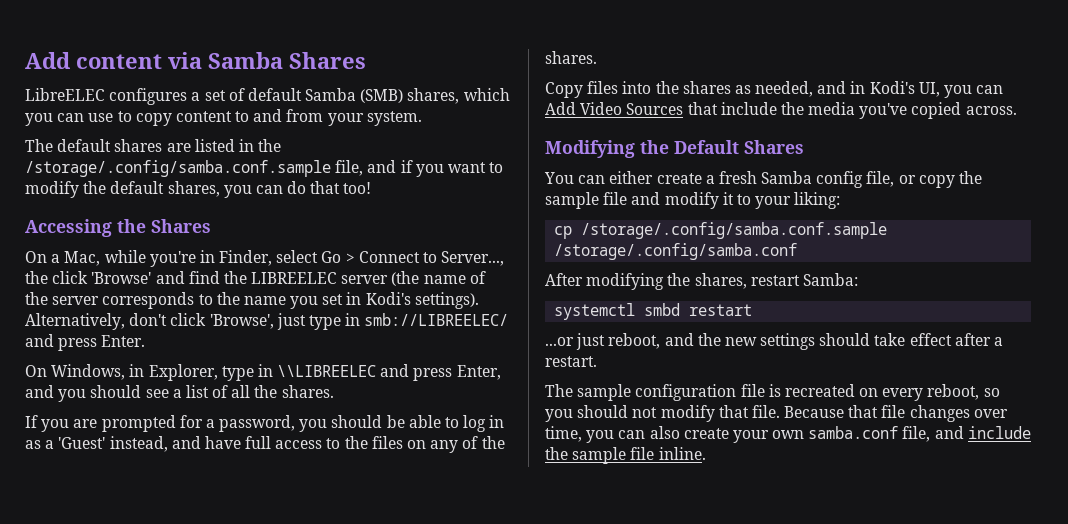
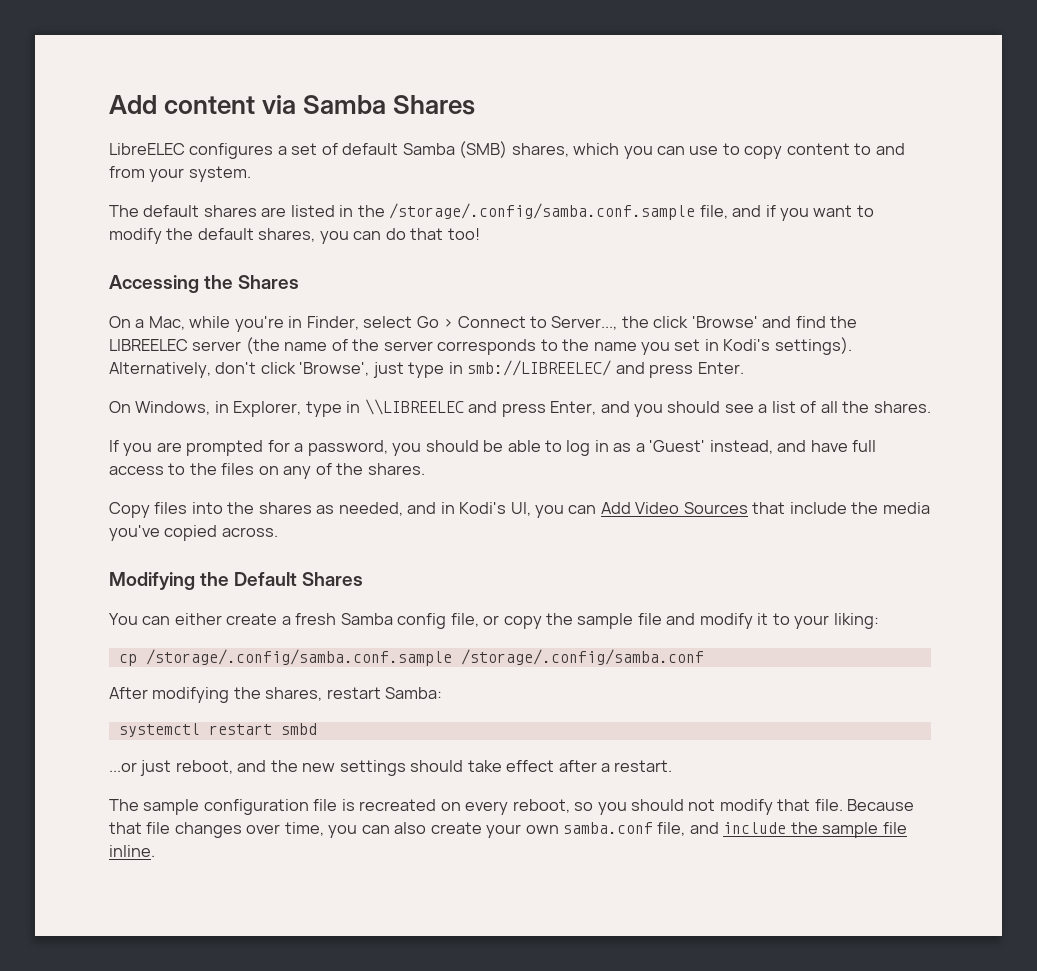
(636, 311) none -> [208,724,272,735] restart
[689,304,753,316] restart -> (317, 729) none

